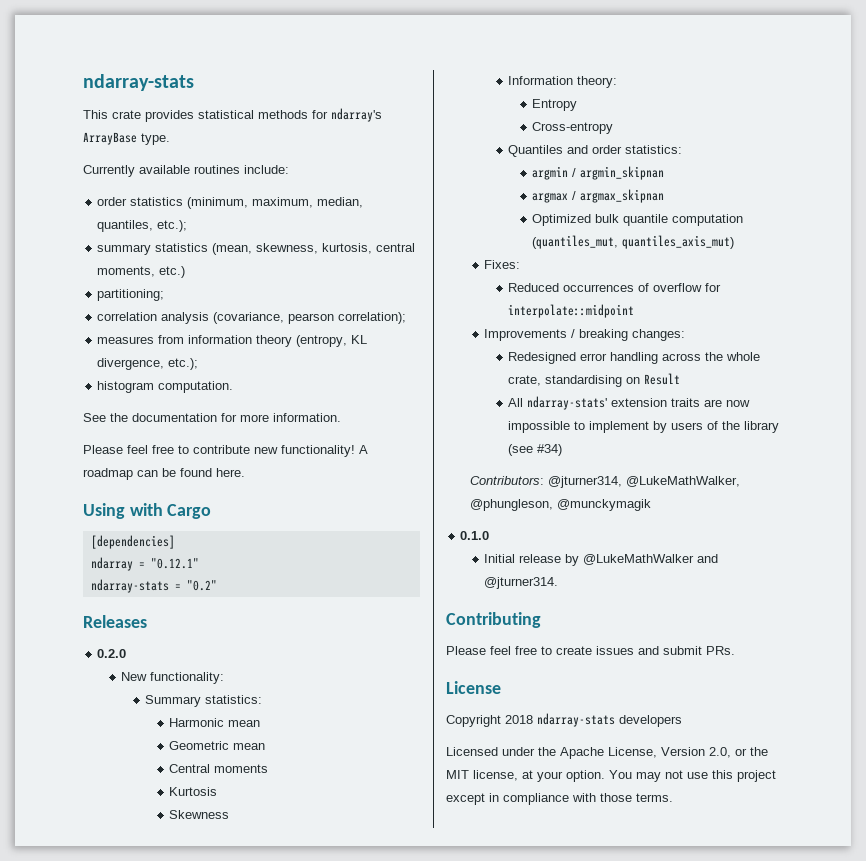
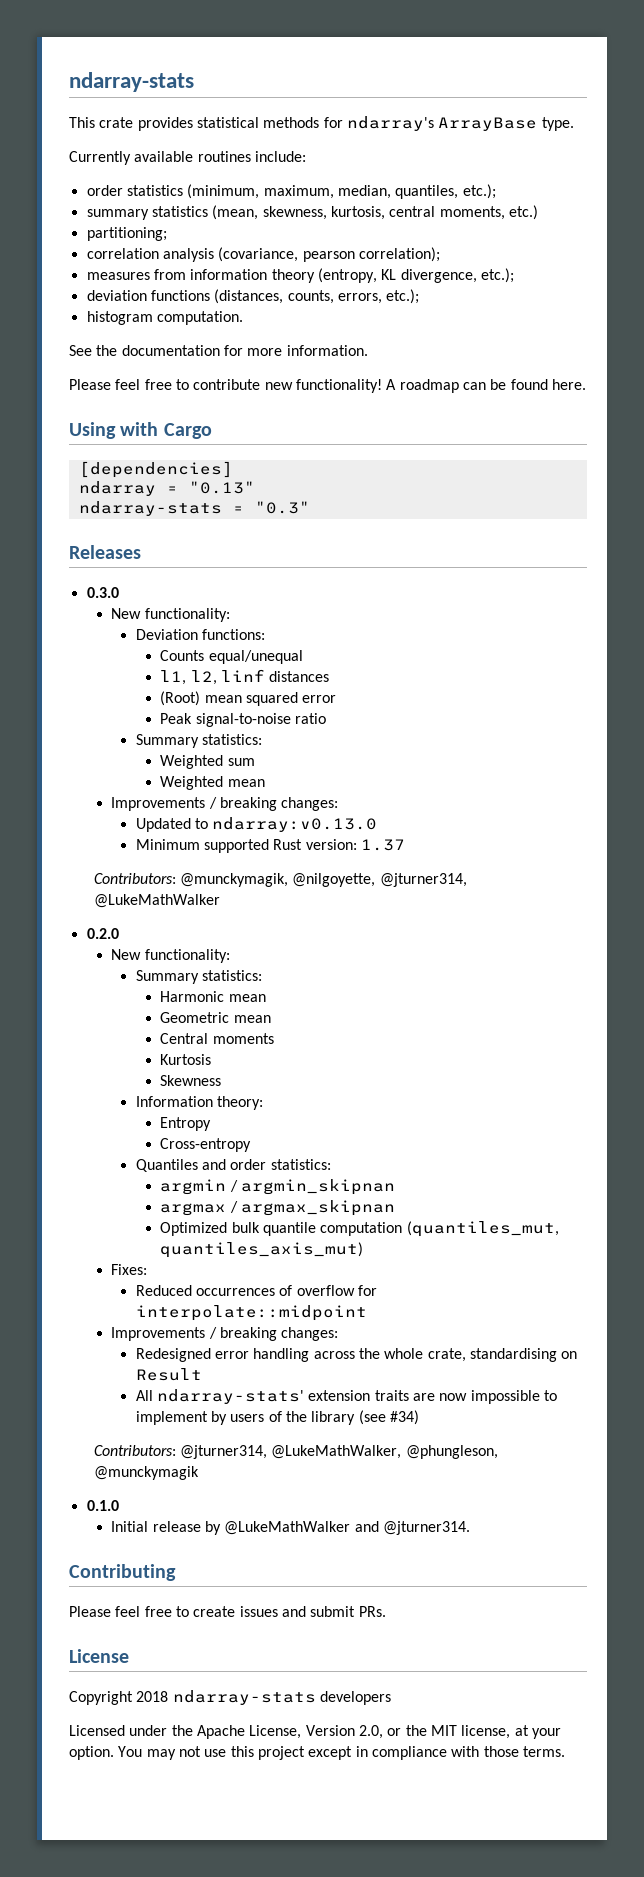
(199, 364) none -> [86,289,420,304] // deviation functions (distances, counts, errors, etc.);
[150,558,199,569] "0.12.1" -> [188,481,255,494] "0.13"
[186,580,217,591] "0.2" -> [254,501,310,514] "0.3"
(147, 621) none -> [86,587,119,598] [111,608,230,622] [135,629,266,640] [160,650,303,664] [160,669,330,685] [160,691,337,706] [160,713,327,727] [135,734,263,748] [160,755,255,769] [160,776,265,790] [111,797,339,811] [135,817,378,832] [135,839,406,853] [93,873,467,887] [93,894,220,908] // 0.3.0 // New functionality: // Deviation functions: // Counts equal/unequal // l1, l2, linf distances // (Root) mean squared error // Peak signal-to-noise ratio // Summary statistics: // Weighted sum // Weighted mean // Improvements / breaking changes: // Updated to ndarray:v0.13.0 // Minimum supported Rust version: 1.37 // Contributors: @munckymagik, @nilgoyette, @jturner314, @LukeMathWalker

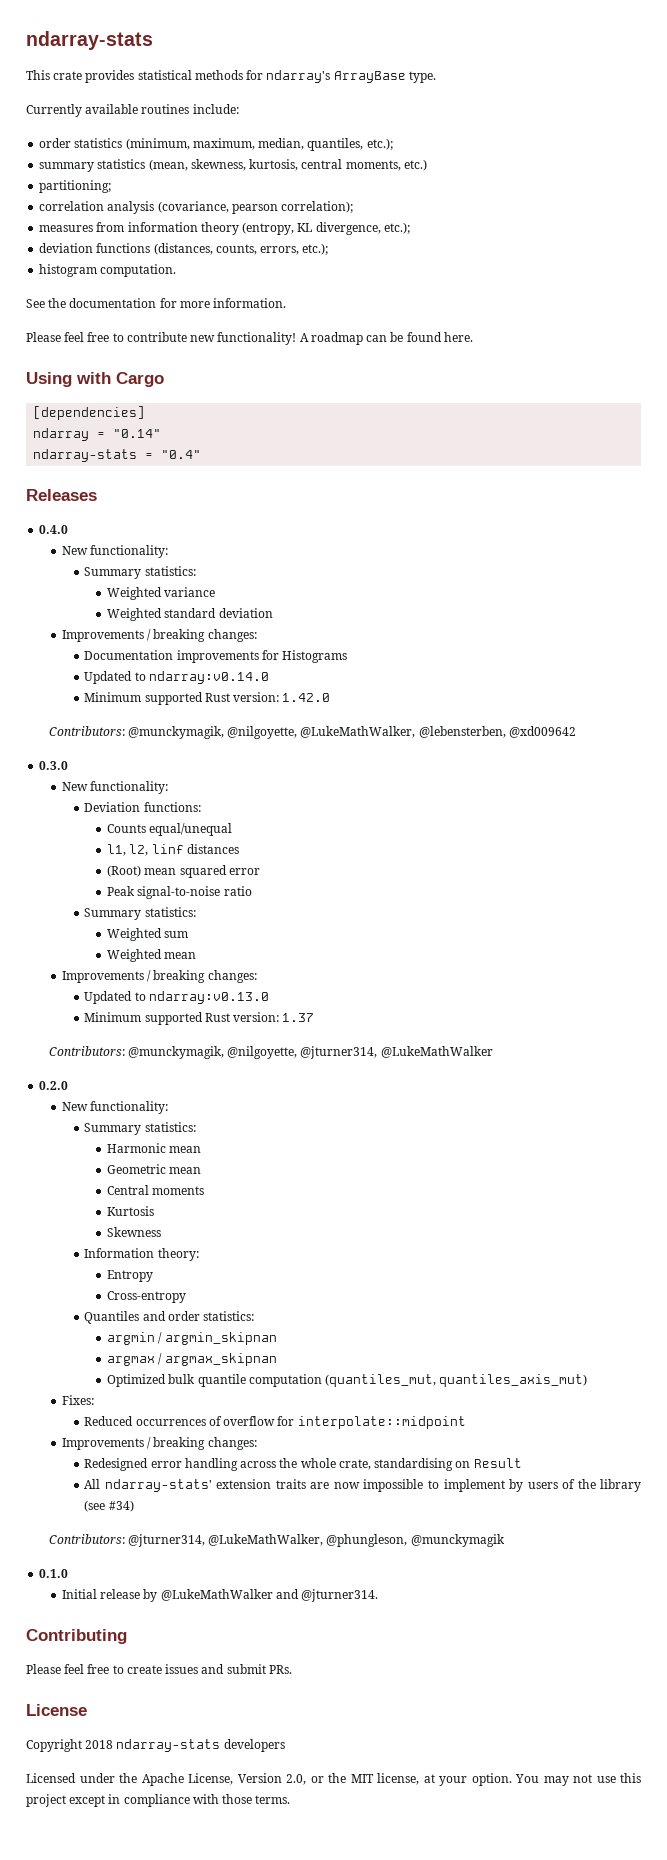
[188,481,255,494] "0.13" -> [113,429,162,438] "0.14"
[254,501,310,514] "0.3" -> [161,450,202,459] "0.4"
(141, 552) none -> [39,525,69,534] [61,545,169,558] [84,566,196,579] [107,587,216,600] [107,608,273,621] [61,629,257,642] [84,650,348,663] [84,671,269,684] [84,692,331,705] [48,726,576,739] // 0.4.0 // New functionality: // Summary statistics: // Weighted variance // Weighted standard deviation // Improvements / breaking changes: // Documentation improvements for Histograms // Updated to ndarray:v0.14.0 // Minimum supported Rust version: 1.42.0 // Contributors: @munckymagik, @nilgoyette, @LukeMathWalker, @lebensterben, @xd009642

